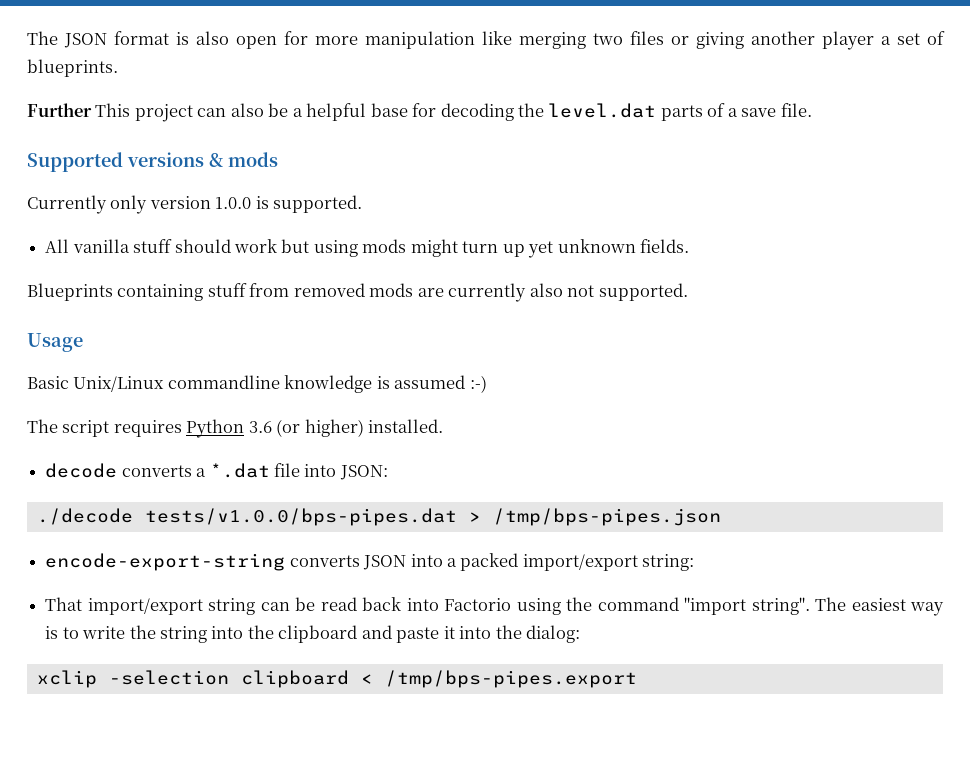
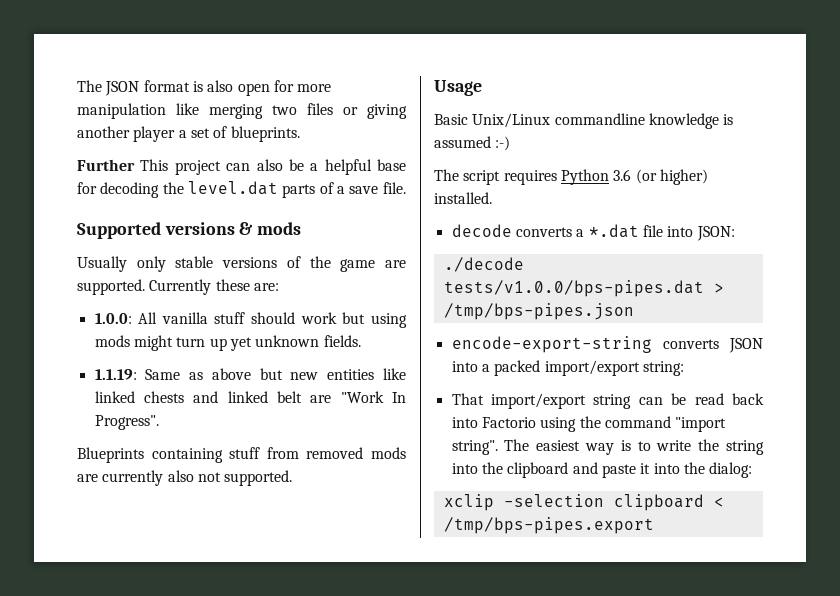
[27,195,363,214] Currently only version 1.0.0 is supported. // -> [77,256,407,272] [77,279,279,295] [94,313,132,324] Usually only stable versions of the game are supported. Currently these are: // 1.0.0:
(690, 246) none -> [94,368,406,380] [94,391,406,403] [94,415,159,430] // 1.1.19: Same as above but new entities like linked chests and linked belt are "Work In Progress".

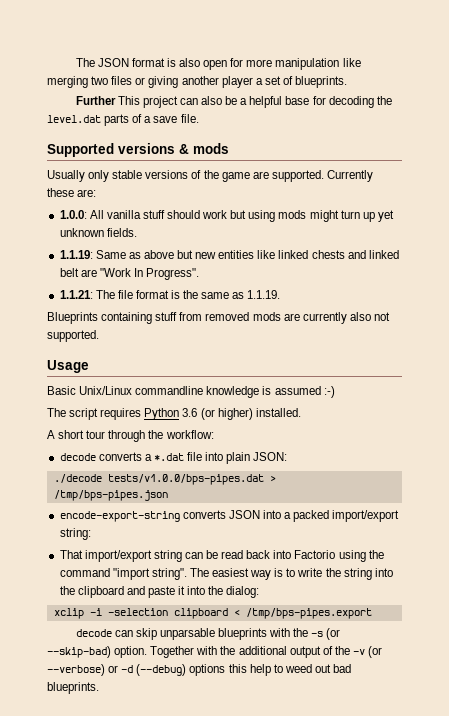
(159, 422) none -> [59,290,281,299] // 1.1.21: The file format is the same as 1.1.19.
(492, 198) none -> [47,430,214,442] // A short tour through the workflow:
(694, 231) none -> [226,452,251,464] plain
(494, 502) none -> [89,608,102,616] -i
(654, 525) none -> [75,628,341,640] [47,646,383,658] [47,664,352,676] [47,682,99,694] // decode can skip unparsable blueprints with the -s (or --skip-bad) option. Together with the additional output of the -v (or --verbose) or -d (--debug) options this help to weed out bad blueprints.

